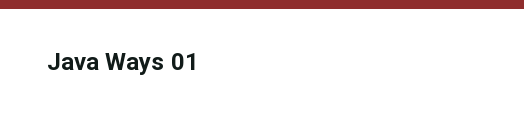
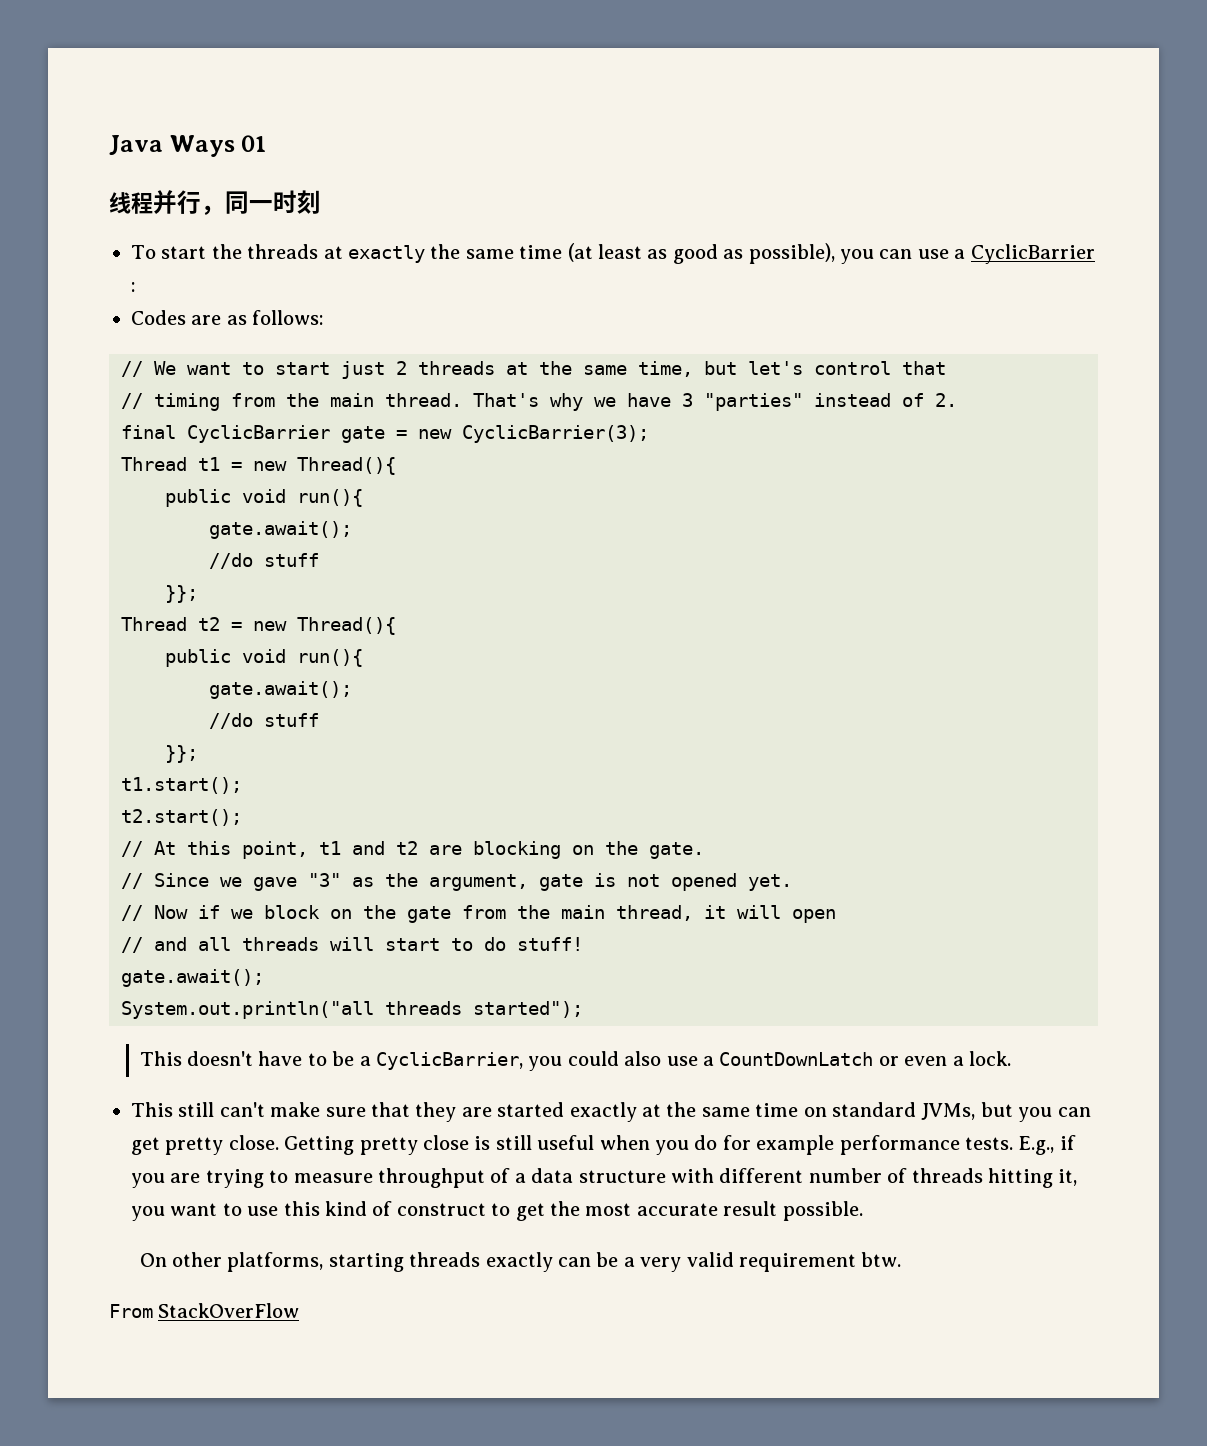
(199, 61) none -> [109,190,321,215] [131,243,1095,264] [131,282,135,292] [131,310,324,325] [121,361,946,379] [121,393,957,411] [121,425,649,443] [121,457,396,475] [165,489,363,507] [209,521,352,539] [209,553,319,569] [165,585,198,603] [121,617,396,635] [165,649,363,667] [209,681,352,699] [209,713,319,729] [165,745,198,763] [121,777,242,794] [121,809,242,826] [121,841,704,859] [121,873,792,891] [121,905,836,923] [121,937,583,953] [121,969,264,987] [121,1001,583,1019] [139,1051,1012,1071] [131,1102,1091,1122] [131,1135,1076,1155] [131,1168,1078,1188] [131,1201,863,1221] [139,1252,902,1272] [109,1303,300,1318] // 线程并行，同一时刻 // To start the threads at exactly the same time (at least as good as possible), you can use a CyclicBarrier : // Codes are as follows: // // We want to start just 2 threads at the same time, but let's control that // // timing from the main thread. That's why we have 3 "parties" instead of 2. // final CyclicBarrier gate = new CyclicBarrier(3); // Thread t1 = new Thread(){ // public void run(){ // gate.await(); // //do stuff // }}; // Thread t2 = new Thread(){ // public void run(){ // gate.await(); // //do stuff // }}; // t1.start(); // t2.start(); // // At this point, t1 and t2 are blocking on the gate. // // Since we gave "3" as the argument, gate is not opened yet. // // Now if we block on the gate from the main thread, it will open // // and all threads will start to do stuff! // gate.await(); // System.out.println("all threads started"); // This doesn't have to be a CyclicBarrier, you could also use a CountDownLatch or even a lock. // This still can't make sure that they are started exactly at the same time on standard JVMs, but you can get pretty close. Getting pretty close is still useful when you do for example performance tests. E.g., if you are trying to measure throughput of a data structure with different number of threads hitting it, you want to use this kind of construct to get the most accurate result possible. // On other platforms, starting threads exactly can be a very valid requirement btw. // From StackOverFlow

